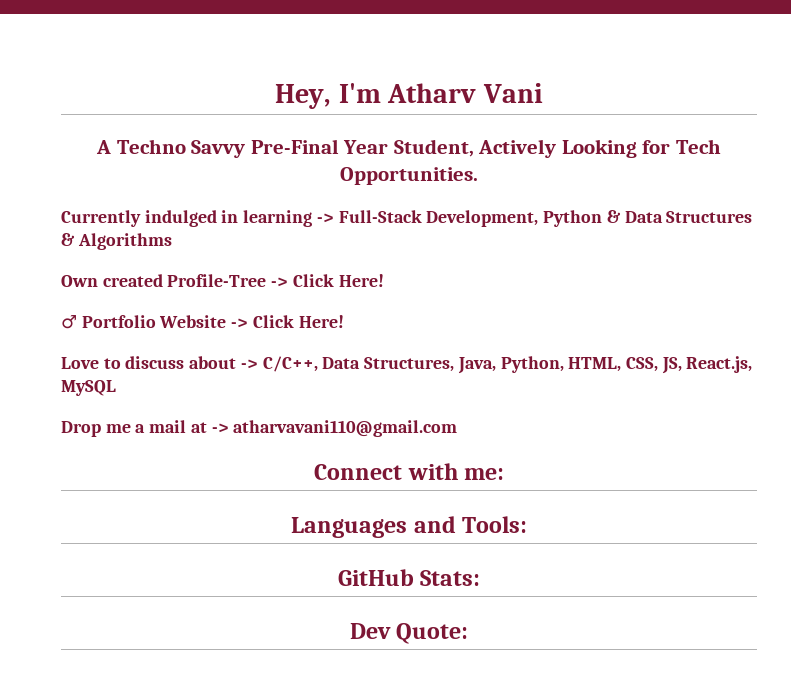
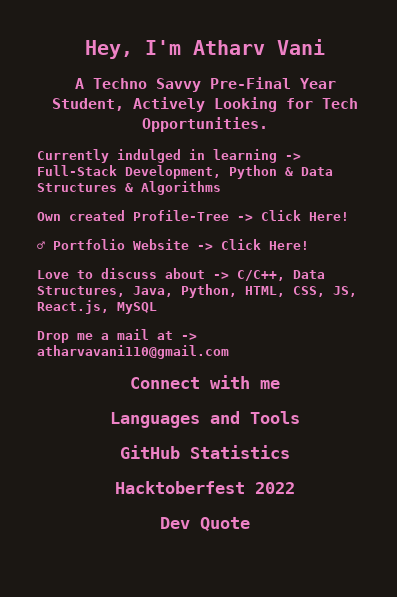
[463,468,504,480] me: -> [260,380,280,389] me
[461,516,527,533] Tools: -> [250,411,300,424] Tools
[420,570,481,586] Stats: -> [190,445,290,459] [115,481,295,494] Statistics // Hacktoberfest 2022
[396,623,469,644] Quote: -> [200,517,250,531] Quote

